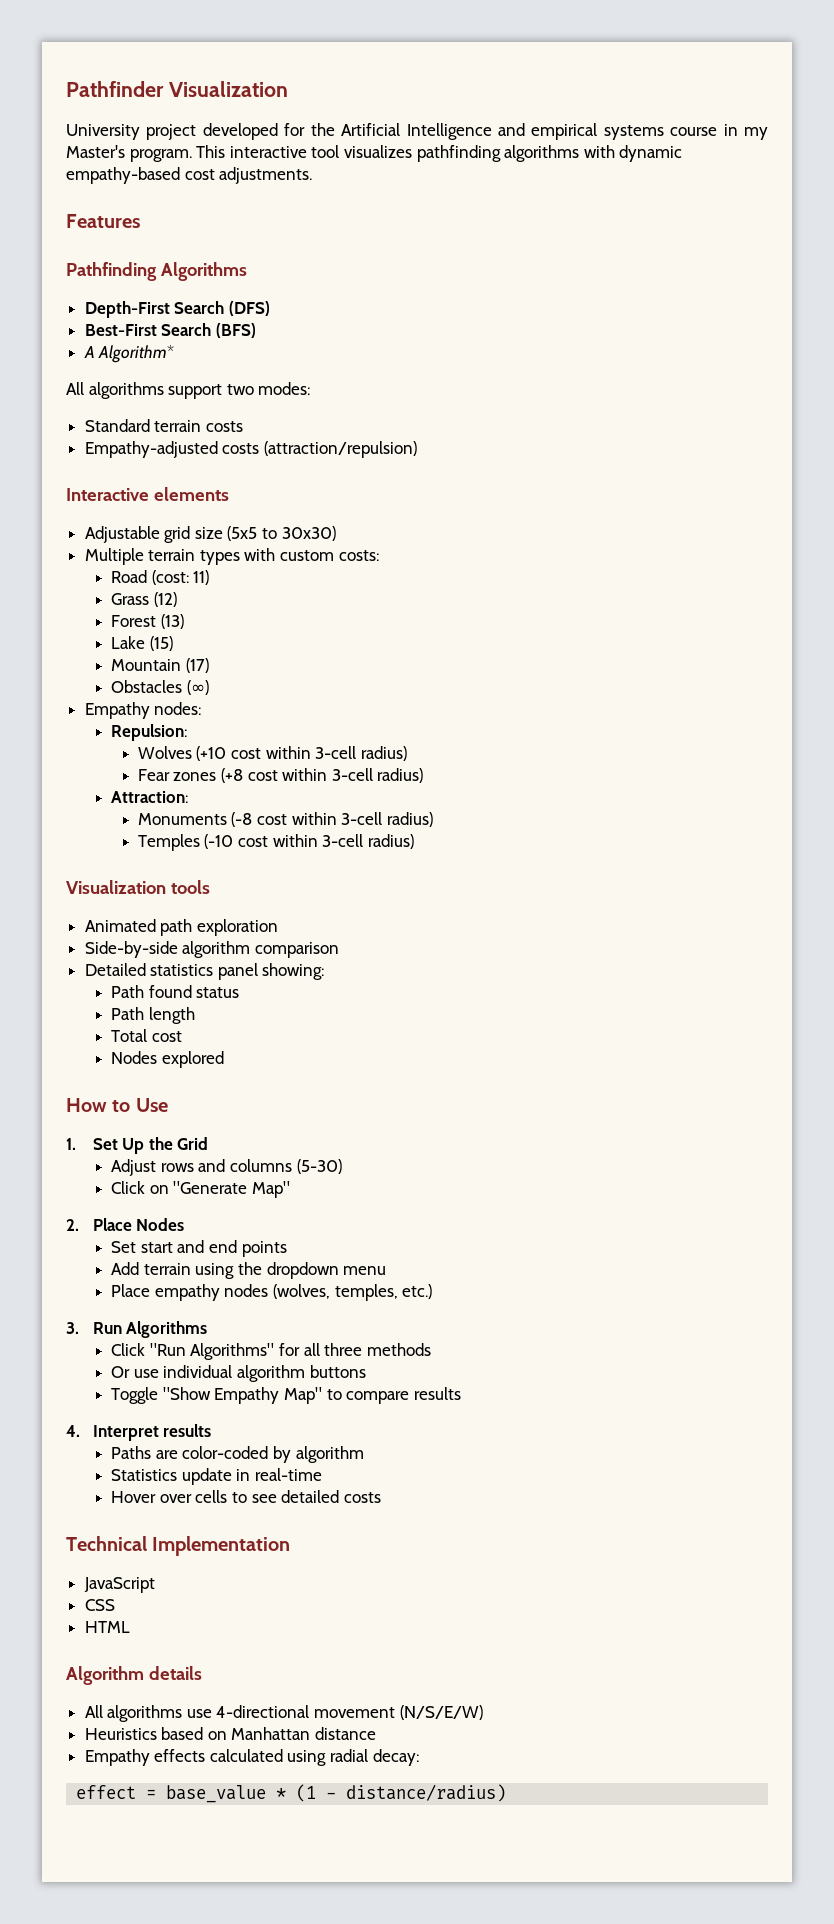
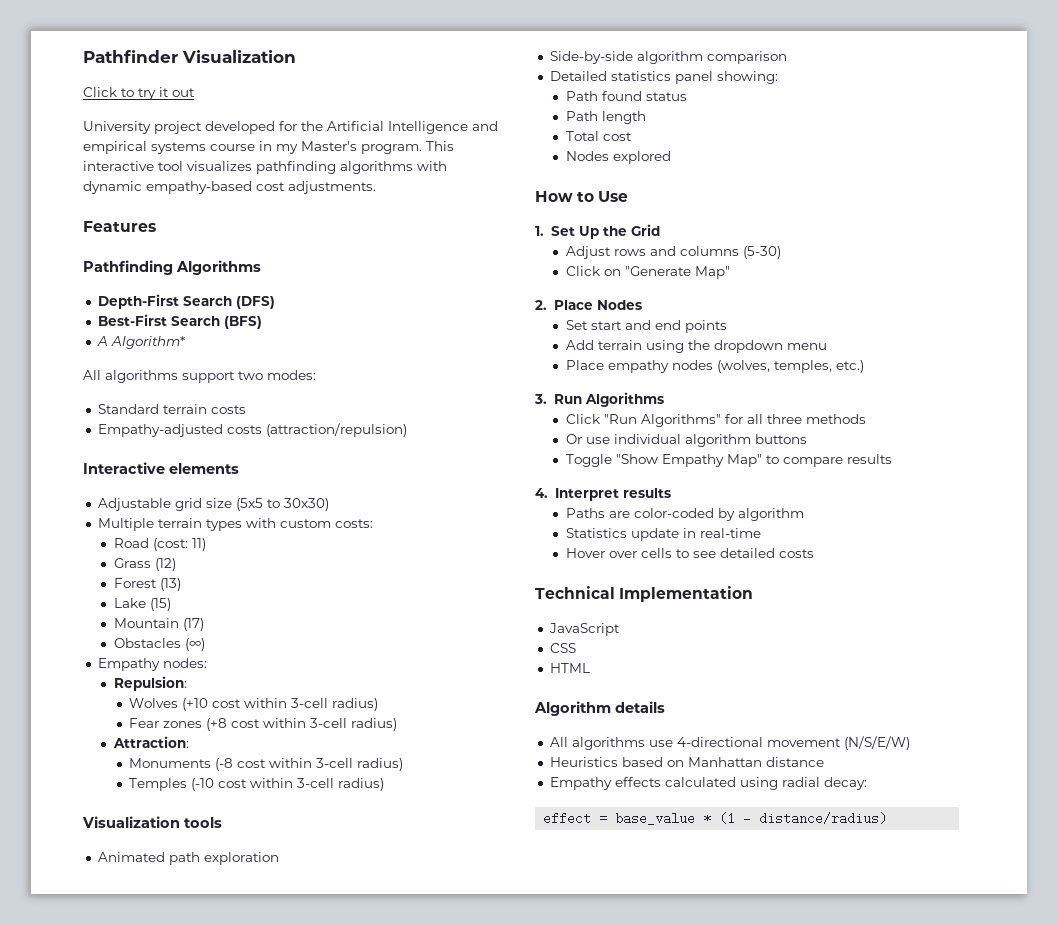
(288, 89) none -> [83,87,195,100] // Click to try it out

